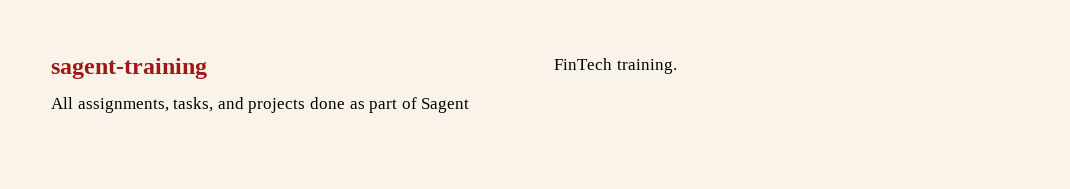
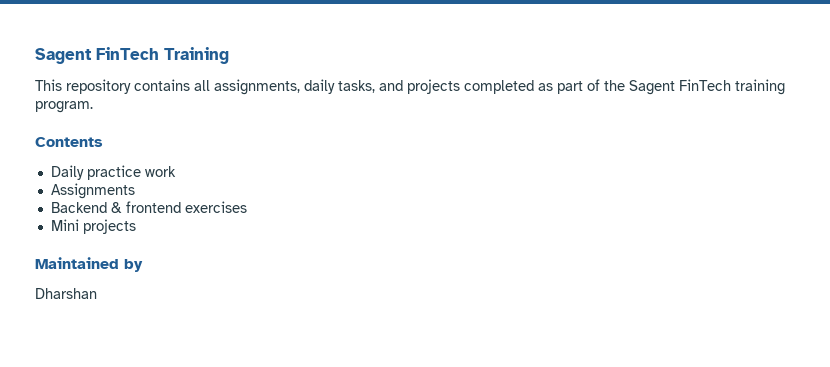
[51,58,207,79] [51,97,169,113] sagent-training // All assignments, -> [35,47,229,64] [35,79,335,95] Sagent FinTech Training // This repository contains all assignments, daily
[309,97,345,109] done -> [464,80,534,94] completed
[421,98,470,113] [554,58,677,74] Sagent FinTech training. -> [604,79,785,95] [35,101,93,113] [35,137,103,147] [50,165,176,180] [50,183,135,199] [50,201,247,213] [50,219,136,234] [35,257,143,272] [35,288,97,299] the Sagent FinTech training program. // Contents // Daily practice work // Assignments // Backend & frontend exercises // Mini projects // Maintained by // Dharshan

